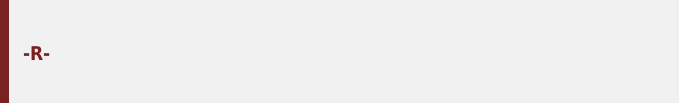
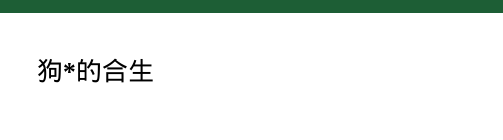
[23,46,50,60] -R- -> [37,58,154,83] 狗*的合生

